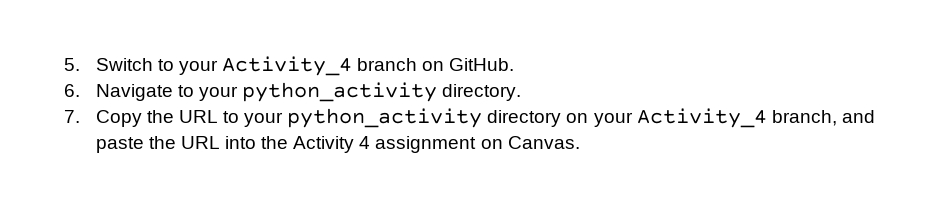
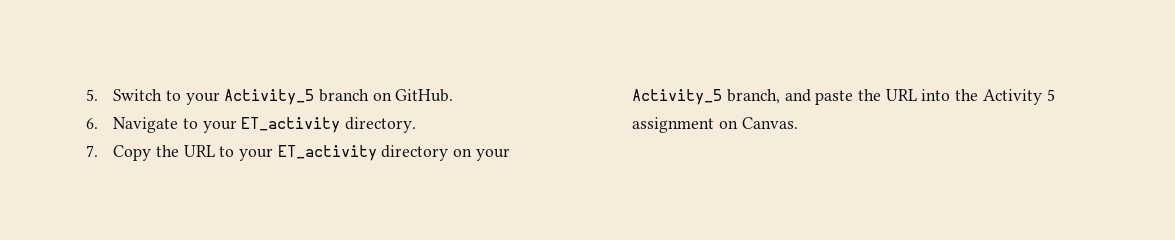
[221,56,352,76] Activity_4 -> [224,89,315,105] Activity_5
[241,82,437,102] python_activity -> [241,117,341,133] ET_activity
[287,108,483,128] python_activity -> [277,145,377,161] ET_activity
[636,108,767,128] Activity_4 -> [632,89,723,105] Activity_5
[359,136,371,149] 4 -> [1046,89,1055,101] 5

